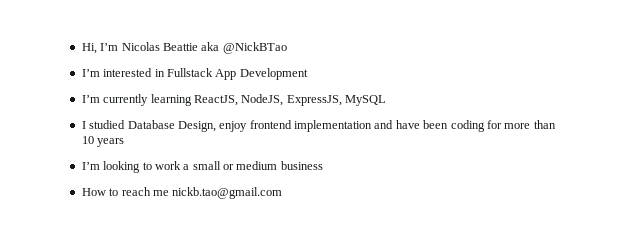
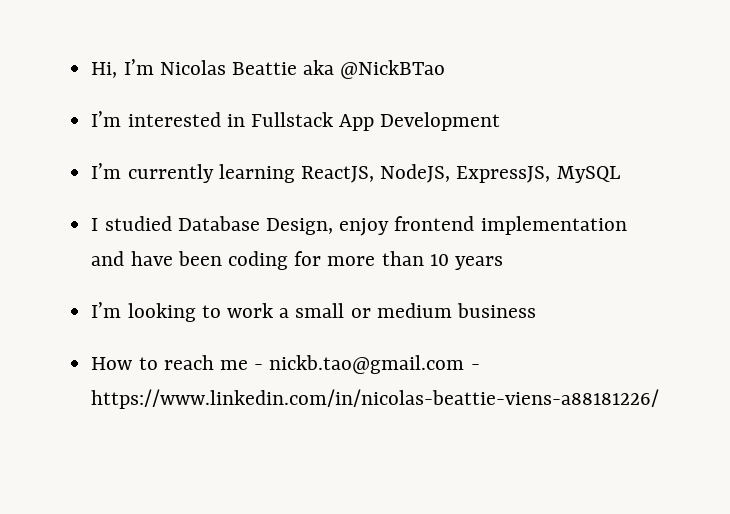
[172,187,283,199] nickb.tao@gmail.com -> [254,355,480,374] [91,389,660,409] - nickb.tao@gmail.com - https://www.linkedin.com/in/nicolas-beattie-viens-a88181226/

